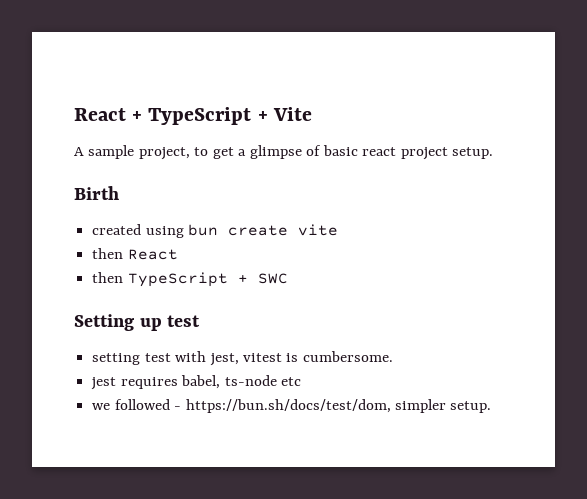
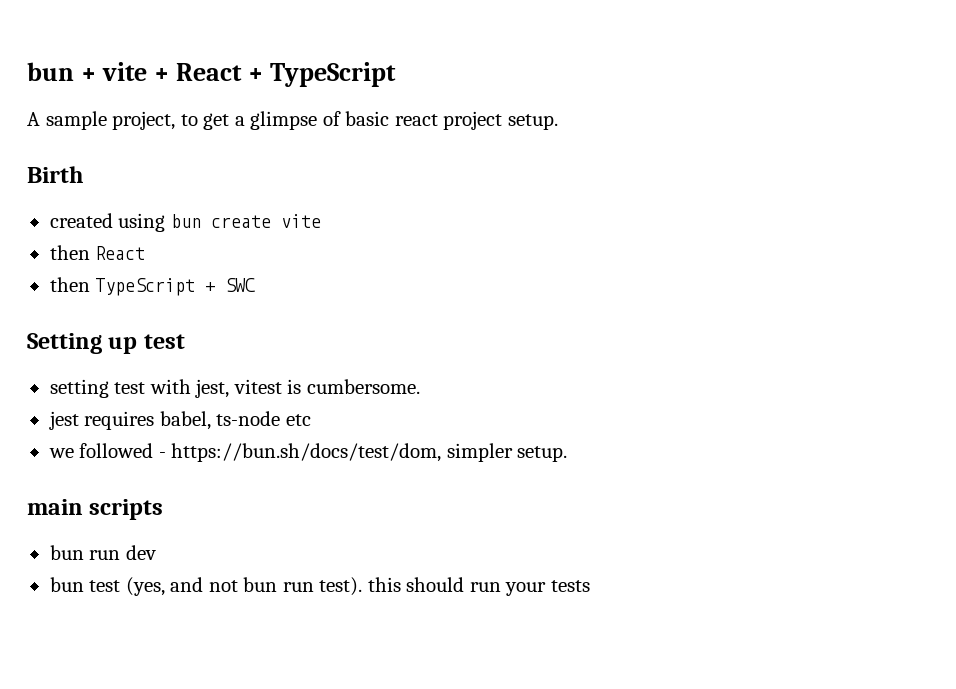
(74, 114) none -> [27,62,170,81] bun + vite +
[257,107,312,121] + Vite -> (397, 74) none
(492, 407) none -> [27,499,164,520] [49,545,156,560] [49,577,590,596] // main scripts // bun run dev // bun test (yes, and not bun run test). this should run your tests

